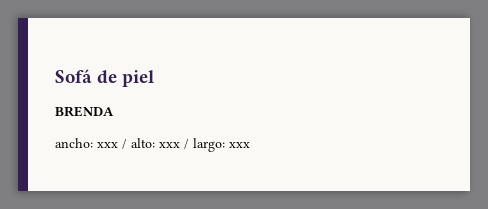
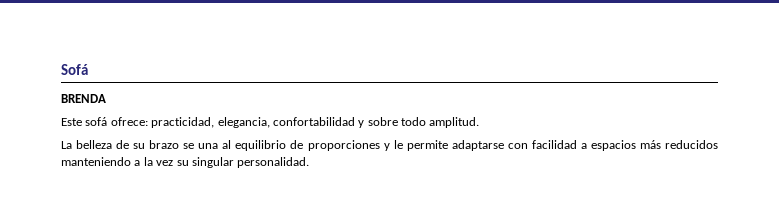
[97,70,155,87] de piel -> (88, 69) none
[55,138,250,152] ancho: xxx / alto: xxx / largo: xxx -> [61,117,480,128] [61,140,718,151] [61,157,310,168] Este sofá ofrece: practicidad, elegancia, confortabilidad y sobre todo amplitud. // La belleza de su brazo se una al equilibrio de proporciones y le permite adaptarse con facilidad a espacios más reducidos manteniendo a la vez su singular personalidad.

